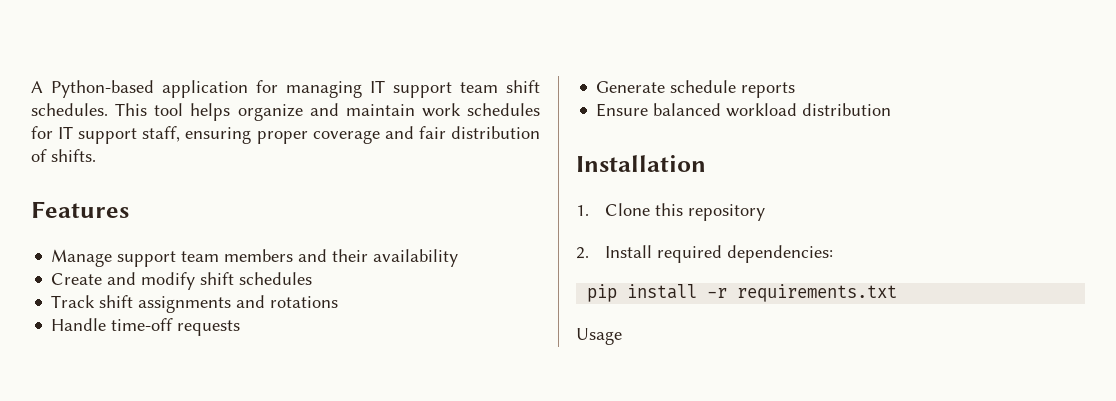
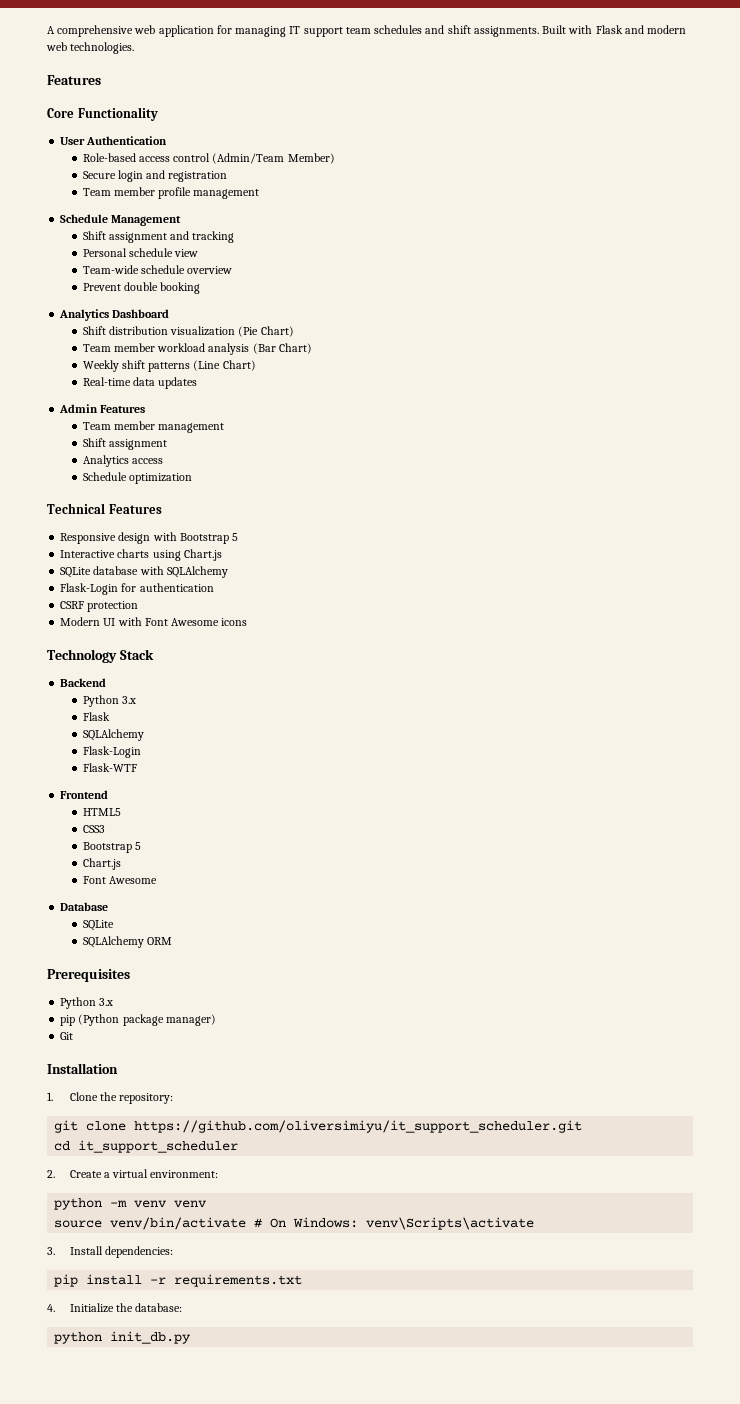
[51,80,154,98] Python-based -> [57,25,156,37] comprehensive web
[506,80,540,93] [31,103,540,121] [31,126,540,144] [31,149,96,162] [31,201,129,218] [51,249,459,267] [51,272,313,290] [51,295,339,313] [51,318,241,336] [596,80,796,98] [596,103,892,117] [576,155,706,172] [576,203,765,221] [576,245,722,263] shift schedules. This tool helps organize and maintain work schedules for IT support staff, ensuring proper coverage and fair distribution of shifts. // Features // Manage support team members and their availability // Create and modify shift schedules // Track shift assignments and rotations // Handle time-off requests // Generate schedule reports // Ensure balanced workload distribution // Installation // 1. Clone this repository // 2. Install required -> [374,25,687,37] [46,42,135,54] [47,75,101,85] [47,107,158,121] [60,136,168,145] [82,153,335,164] [82,170,228,182] [82,187,260,199] [60,214,182,226] [82,231,235,243] [82,248,199,257] [82,265,233,274] [82,282,201,294] [59,309,170,321] [82,326,294,337] [82,343,312,355] [82,360,256,372] [82,377,198,389] [59,404,146,413] [82,421,225,433] [82,438,167,450] [82,455,163,467] [82,472,192,484] [47,503,162,514] [60,532,239,544] [60,549,222,561] [60,566,228,578] [60,583,214,595] [60,601,139,612] [60,617,248,626] [47,649,154,663] [60,678,107,687] [82,695,136,707] [82,712,110,721] [82,729,144,741] [82,746,141,758] [82,763,137,772] [60,790,109,799] [82,808,121,816] [82,825,105,833] [82,842,141,853] [82,858,121,870] [82,876,157,884] [60,902,109,911] [82,920,114,931] [82,936,172,948] [47,969,130,982] [60,997,114,1009] [60,1014,216,1026] [60,1032,74,1040] [47,1063,118,1074] [47,1092,174,1104] [54,1120,583,1133] [54,1140,239,1153] [47,1169,219,1178] [54,1198,208,1210] [54,1217,535,1230] [47,1246,103,1255] schedules and shift assignments. Built with Flask and modern web technologies. // Features // Core Functionality // User Authentication // Role-based access control (Admin/Team Member) // Secure login and registration // Team member profile management // Schedule Management // Shift assignment and tracking // Personal schedule view // Team-wide schedule overview // Prevent double booking // Analytics Dashboard // Shift distribution visualization (Pie Chart) // Team member workload analysis (Bar Chart) // Weekly shift patterns (Line Chart) // Real-time data updates // Admin Features // Team member management // Shift assignment // Analytics access // Schedule optimization // Technical Features // Responsive design with Bootstrap 5 // Interactive charts using Chart.js // SQLite database with SQLAlchemy // Flask-Login for authentication // CSRF protection // Modern UI with Font Awesome icons // Technology Stack // Backend // Python 3.x // Flask // SQLAlchemy // Flask-Login // Flask-WTF // Frontend // HTML5 // CSS3 // Bootstrap 5 // Chart.js // Font Awesome // Database // SQLite // SQLAlchemy ORM // Prerequisites // Python 3.x // pip (Python package manager) // Git // Installation // 1. Clone the repository: // git clone https://github.com/oliversimiyu/it_support_scheduler.git // cd it_support_scheduler // 2. Create a virtual environment: // python -m venv venv // source venv/bin/activate # On Windows: venv\Scripts\activate // 3. Install
[576,328,622,345] Usage -> [47,1303,183,1313] [54,1331,192,1344] 4. Initialize the database: // python init_db.py

